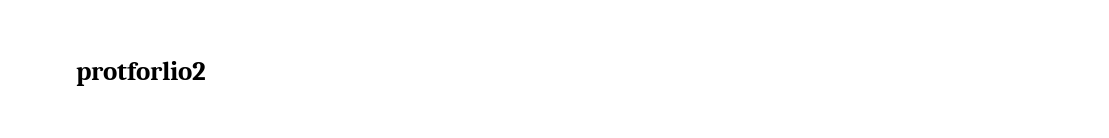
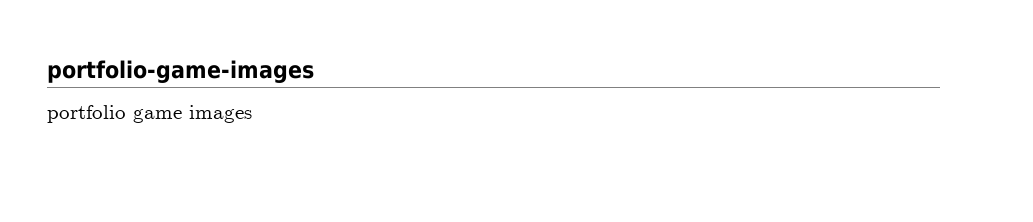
[76,61,206,86] protforlio2 -> [47,60,314,83] [47,105,252,123] portfolio-game-images // portfolio game images

